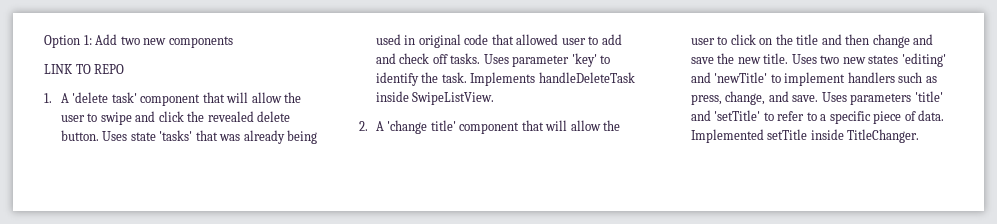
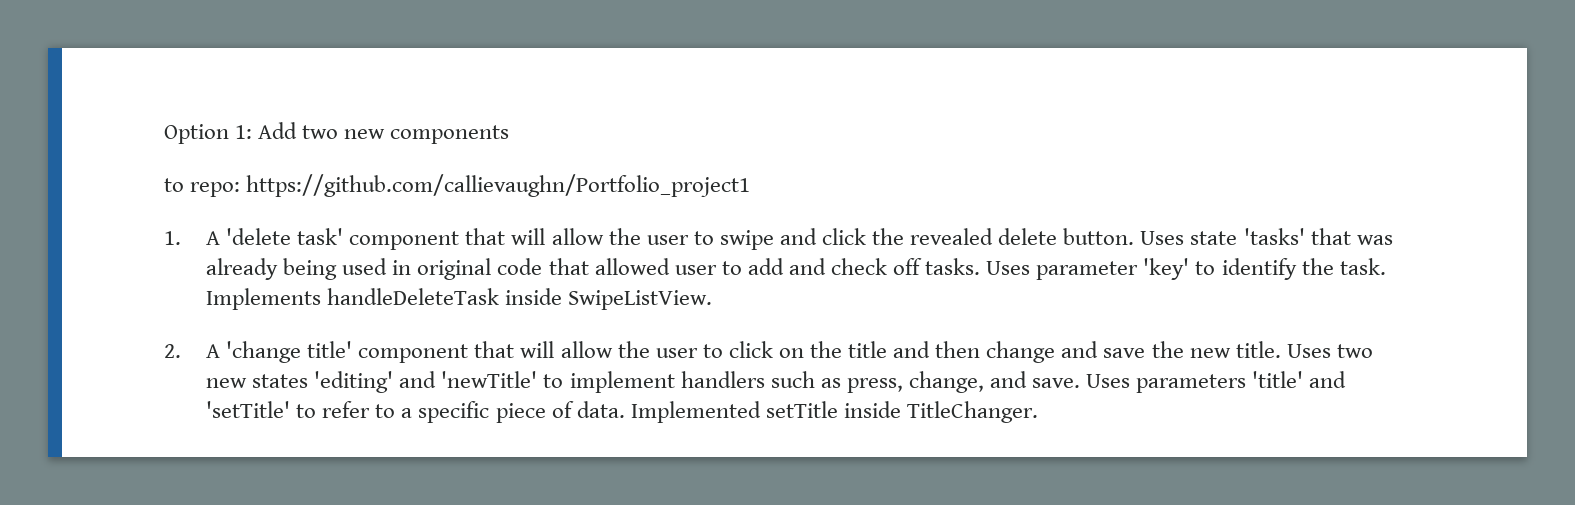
[44,64,125,74] LINK TO REPO -> [164,174,751,197] to repo: https://github.com/callievaughn/Portfolio_project1

